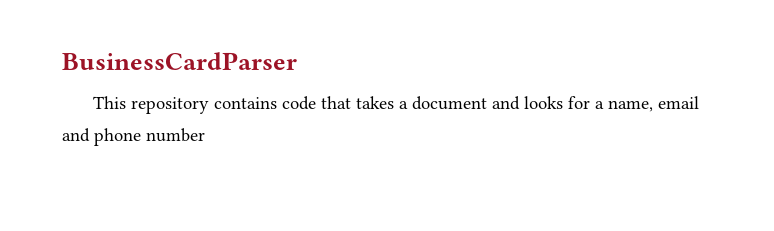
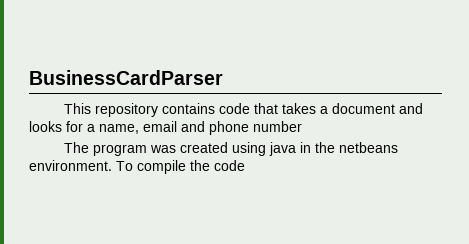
(205, 135) none -> [63,142,398,156] [29,160,245,174] // The program was created using java in the netbeans environment. To compile the code

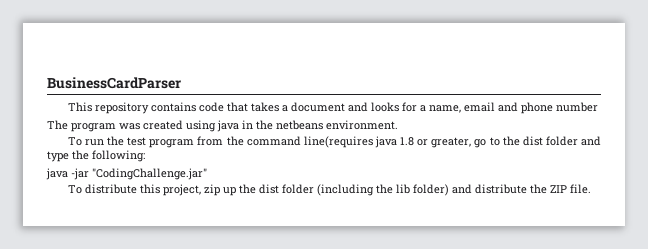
[116,160,245,174] To compile the code -> [67,136,601,148] [47,150,145,162] [46,168,207,180] [67,184,591,196] // To run the test program from the command line(requires java 1.8 or greater, go to the dist folder and type the following: // java -jar "CodingChallenge.jar" // To distribute this project, zip up the dist folder (including the lib folder) and distribute the ZIP file.

